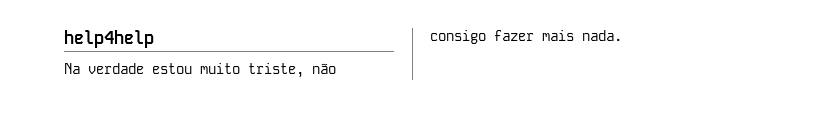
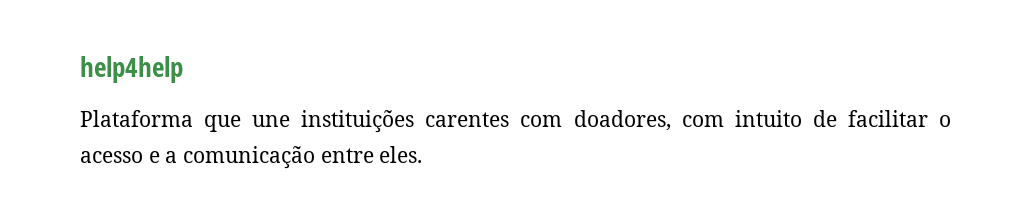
[64,63,336,78] [430,30,622,44] Na verdade estou muito triste, não consigo fazer mais nada. -> [80,110,952,133] [80,146,423,169] Plataforma que une instituições carentes com doadores, com intuito de facilitar o acesso e a comunicação entre eles.

